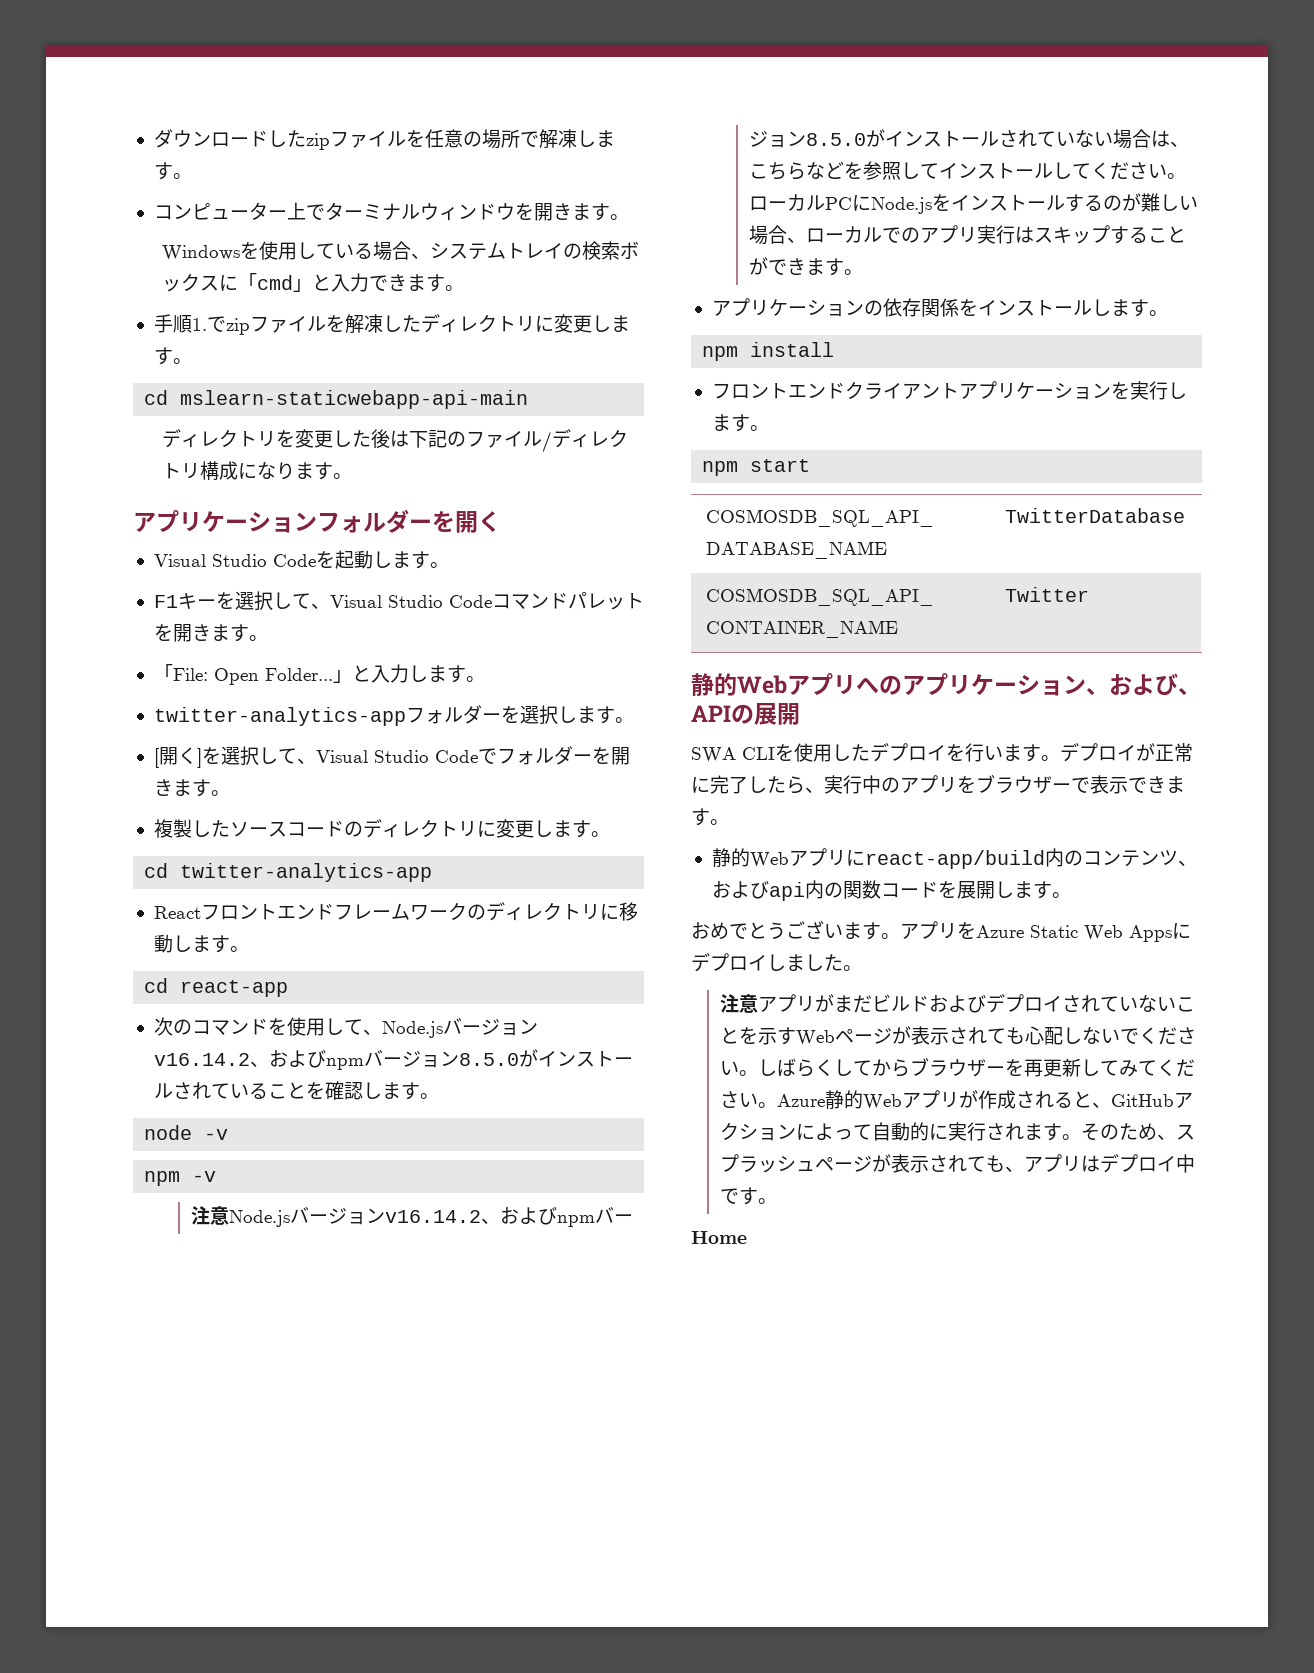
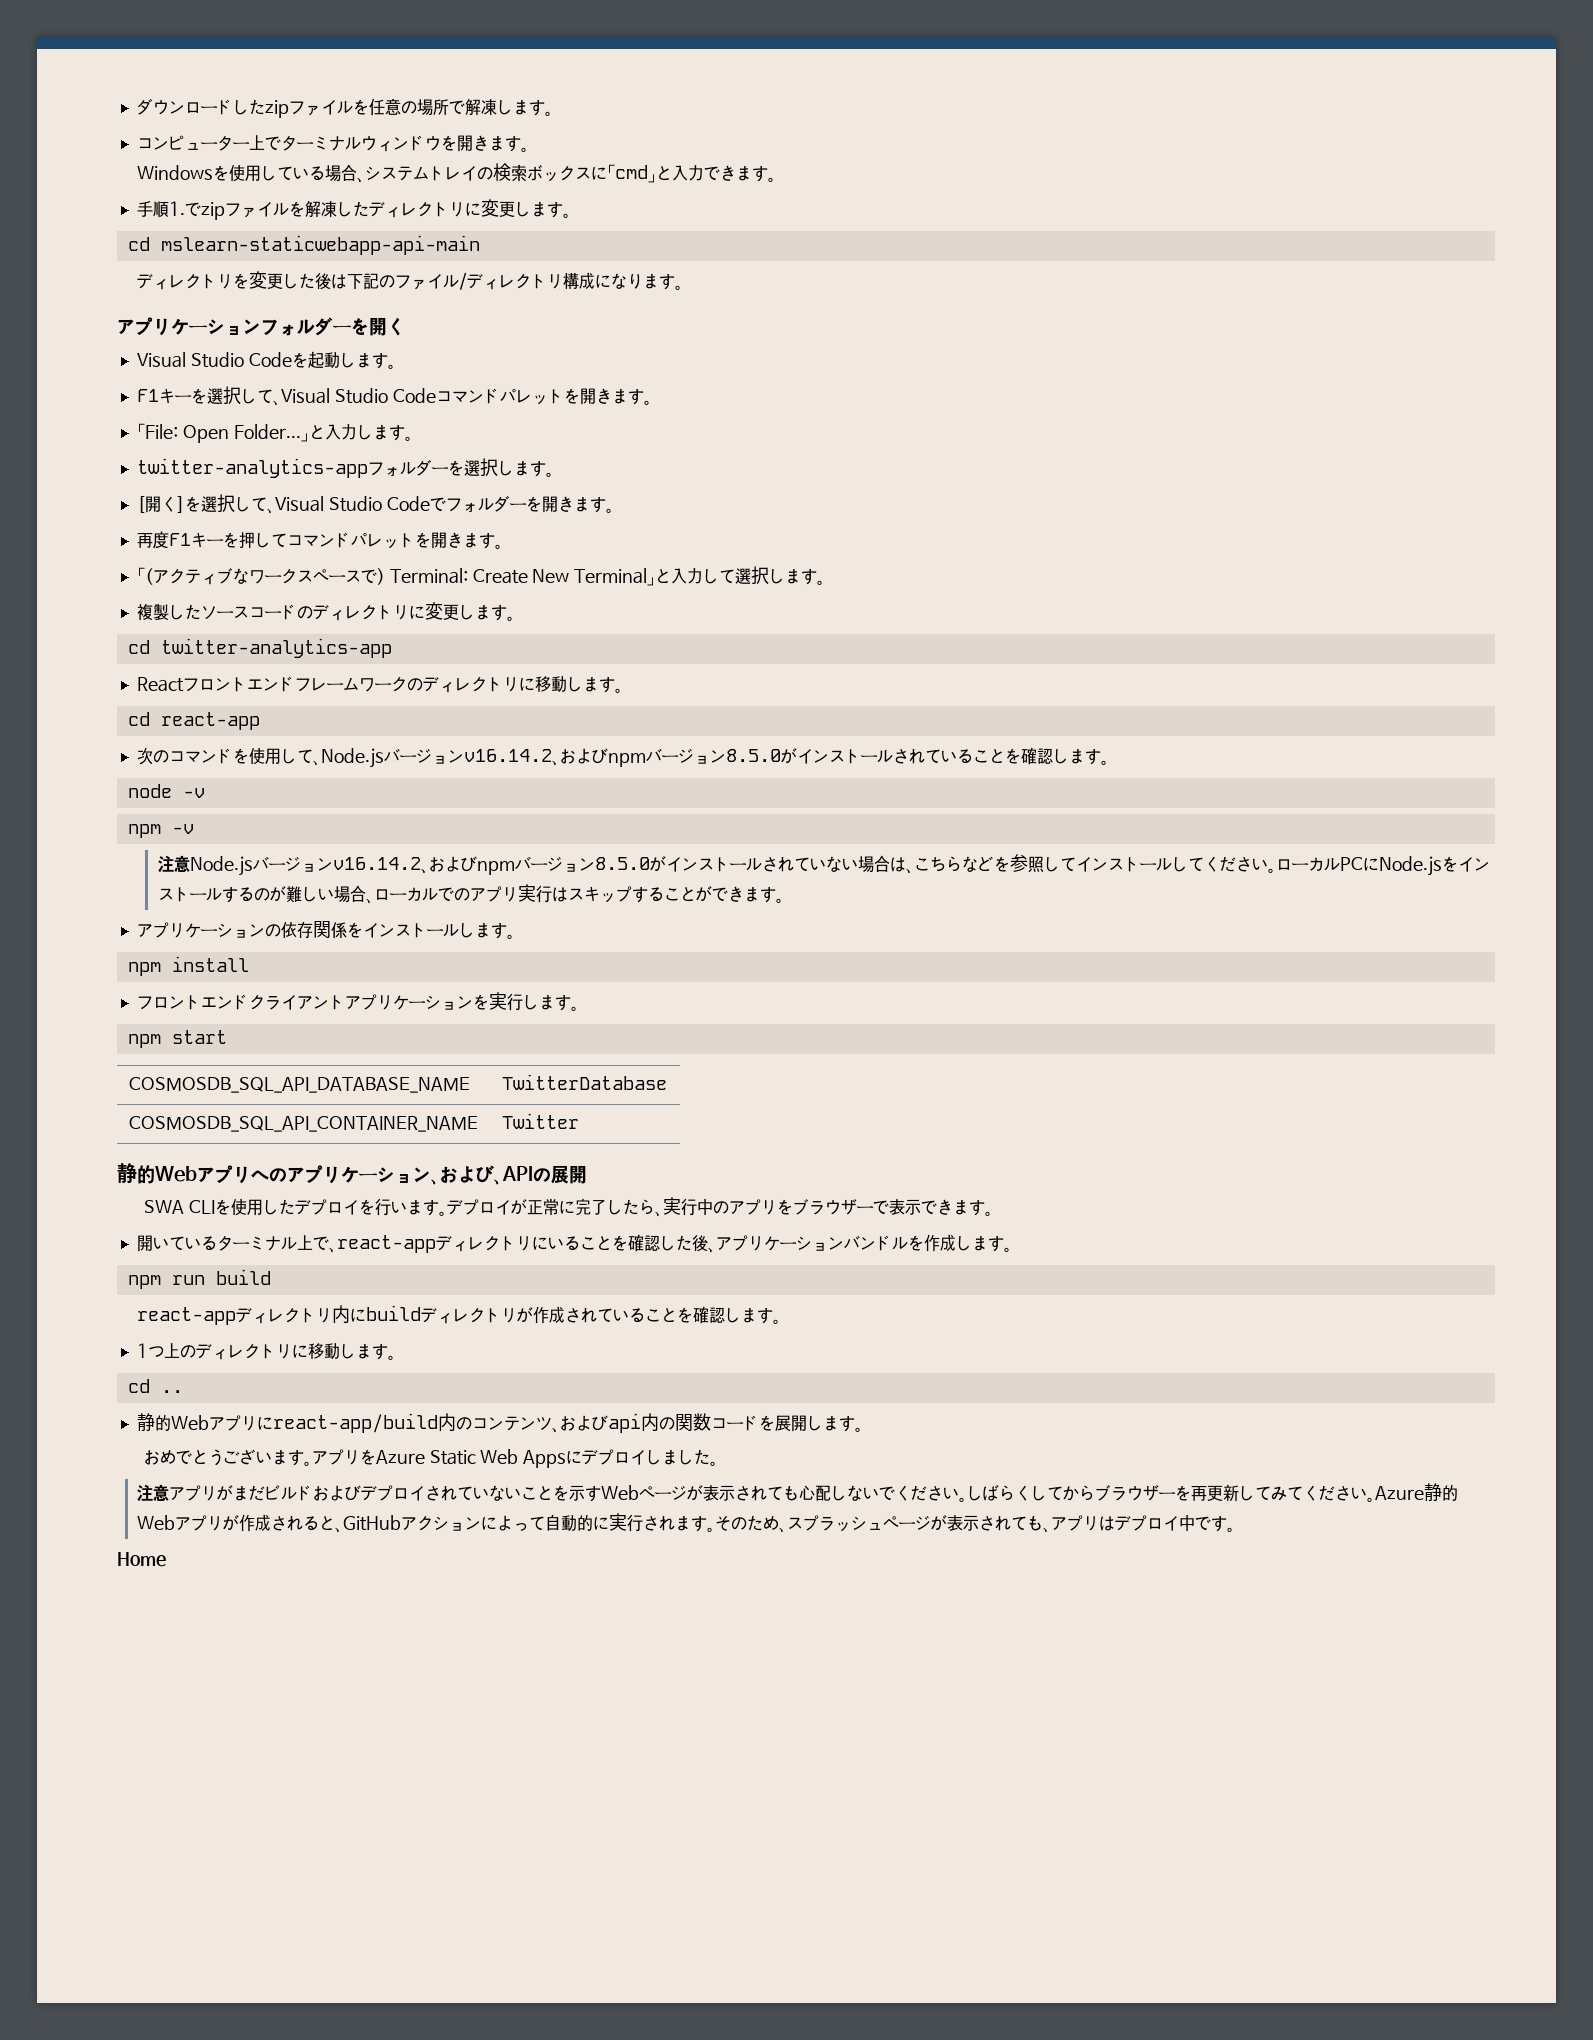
(230, 793) none -> [136,531,503,549] [136,566,826,586] // 再度F1キーを押してコマンドパレットを開きます。 // 「(アクティブなワークスペースで) Terminal: Create New Terminal」と入力して選択します。
(729, 822) none -> [136,1234,1012,1253] [127,1269,271,1289] [137,1305,782,1325] [136,1343,396,1360] [127,1379,183,1393] // 開いているターミナル上で、react-appディレクトリにいることを確認した後、アプリケーションバンドルを作成します。 // npm run build // react-appディレクトリ内にbuildディレクトリが作成されていることを確認します。 // 1つ上のディレクトリに移動します。 // cd ..

